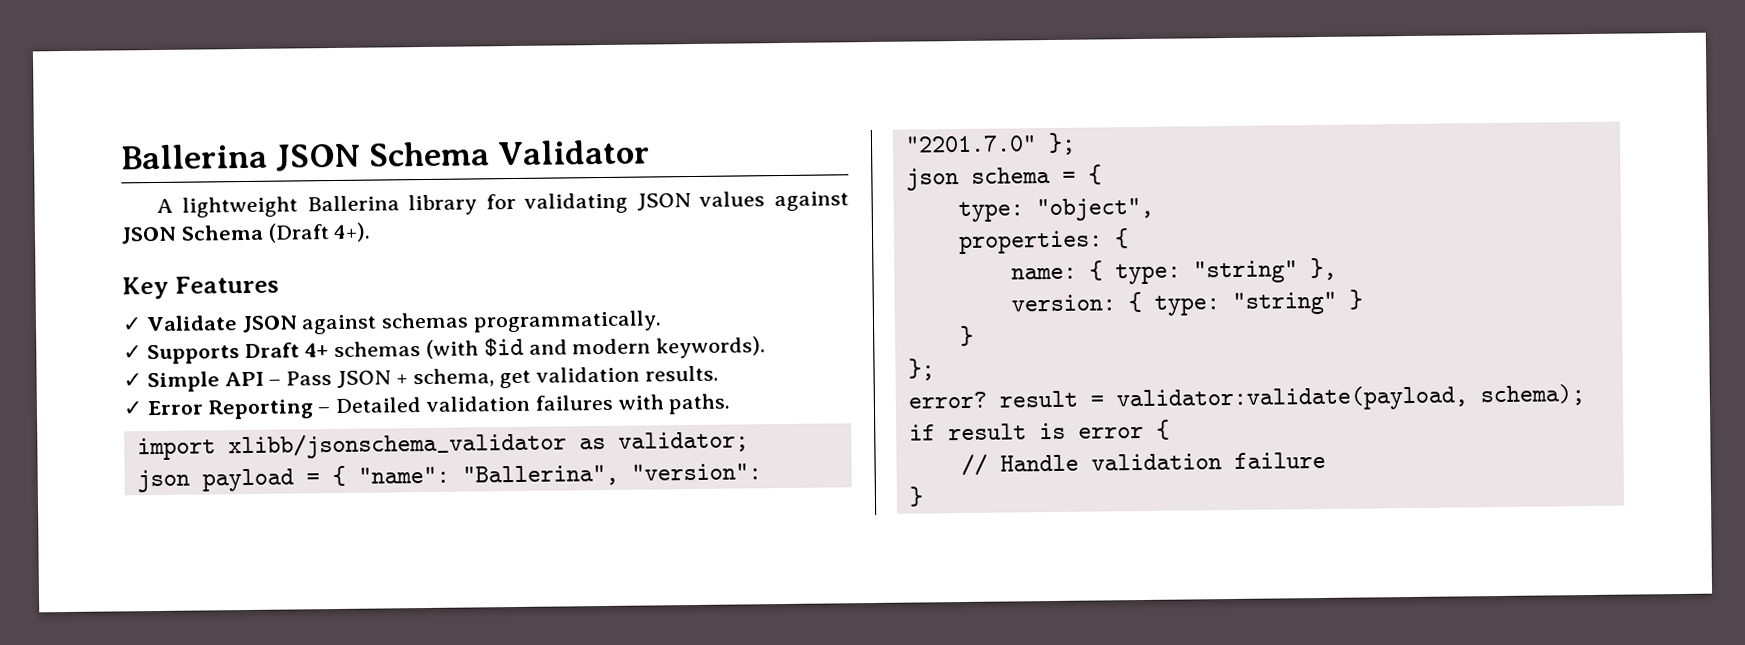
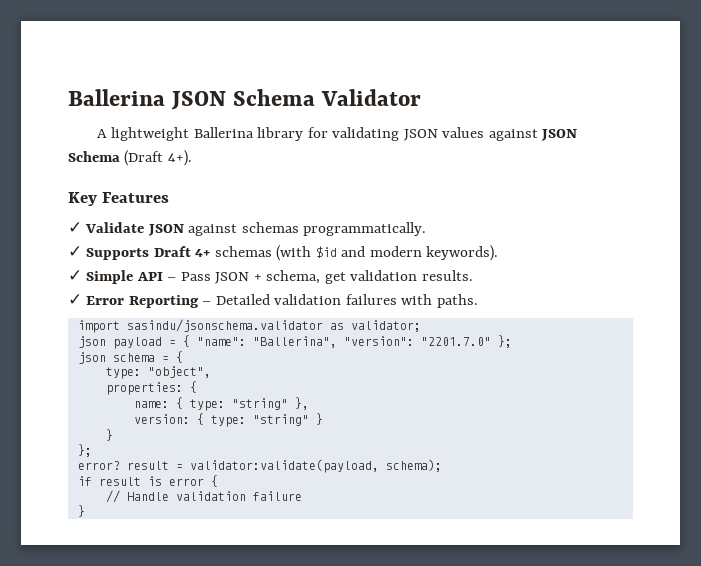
[227,431,567,460] xlibb/jsonschema_validator -> [126,319,323,332] sasindu/jsonschema.validator

